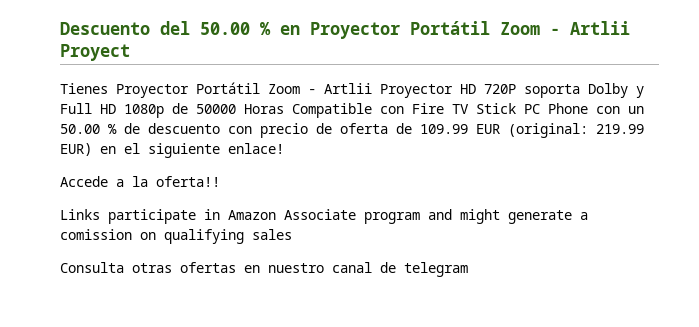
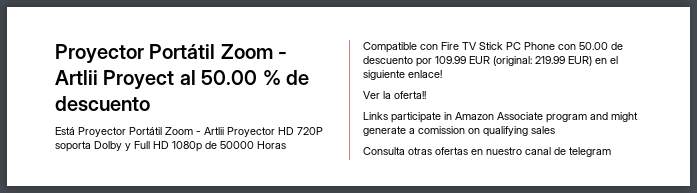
[60,21,300,35] Descuento del 50.00 % en -> (55, 54) none
[60,83,108,94] // Tienes -> [179,70,309,85] [55,96,150,111] [55,127,75,135] al 50.00 % de descuento // Está
[628,106,644,114] [60,123,412,138] un 50.00 % de descuento con precio de oferta de -> [579,42,623,50] [363,56,432,67] 50.00 de descuento por
[60,176,124,187] Accede a -> [363,91,380,99] Ver

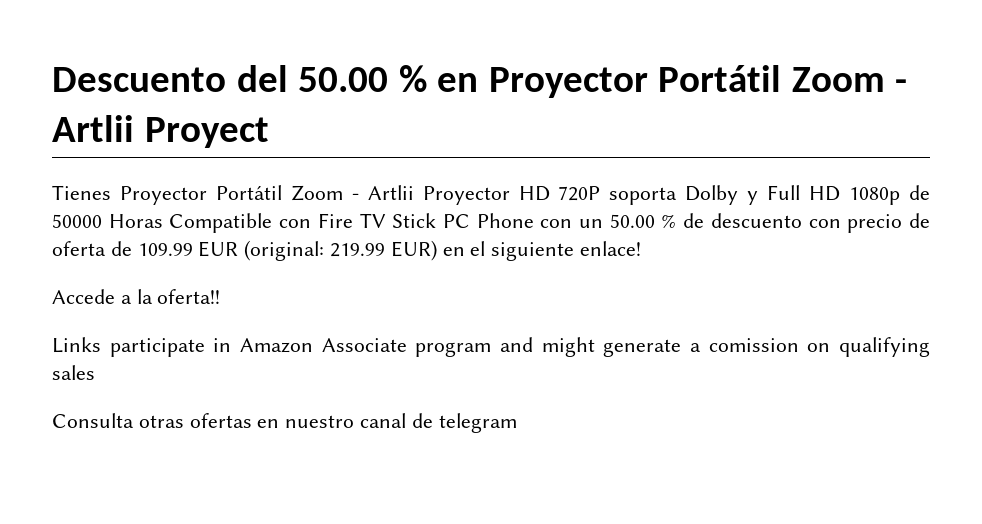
(55, 54) none -> [52,65,479,92] Descuento del 50.00 % en
[179,70,309,85] [55,96,150,111] [55,127,75,135] al 50.00 % de descuento // Está -> [52,185,111,200] // Tienes
[579,42,623,50] [363,56,432,67] 50.00 de descuento por -> [579,213,931,233] [52,241,132,256] un 50.00 % de descuento con precio de oferta de
[363,91,380,99] Ver -> [52,289,132,304] Accede a

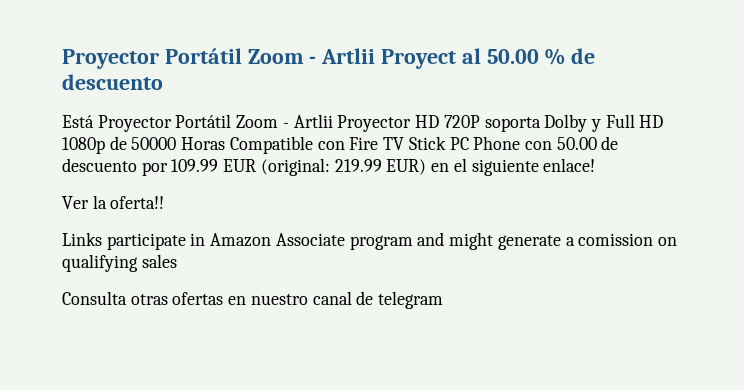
[52,65,479,92] Descuento del 50.00 % en -> (62, 59) none
[52,185,111,200] // Tienes -> [461,48,596,65] [62,74,163,90] [62,115,94,128] al 50.00 % de descuento // Está
[579,213,931,233] [52,241,132,256] un 50.00 % de descuento con precio de oferta de -> [556,136,619,150] [62,158,168,176] 50.00 de descuento por
[52,289,132,304] Accede a -> [62,196,89,209] Ver

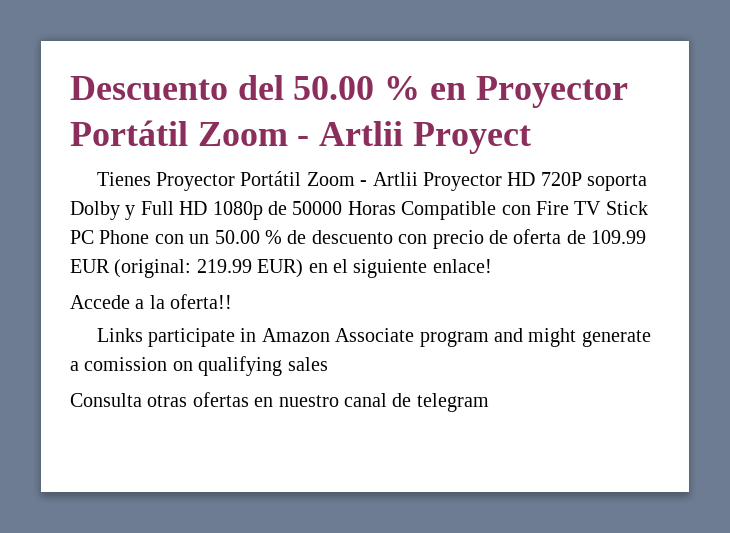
(62, 59) none -> [70,75,466,100] Descuento del 50.00 % en
[461,48,596,65] [62,74,163,90] [62,115,94,128] al 50.00 % de descuento // Está -> [96,172,151,186] // Tienes
[556,136,619,150] [62,158,168,176] 50.00 de descuento por -> [189,229,586,249] un 50.00 % de descuento con precio de oferta de
[62,196,89,209] Ver -> [70,295,145,309] Accede a

